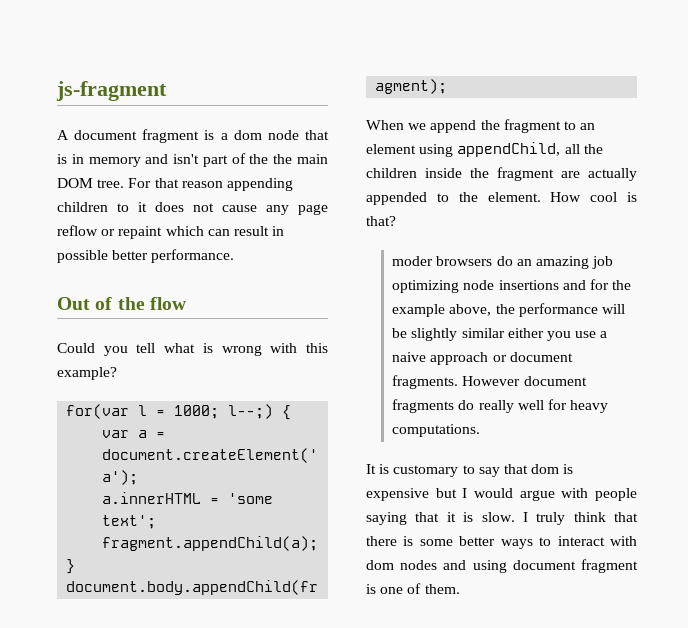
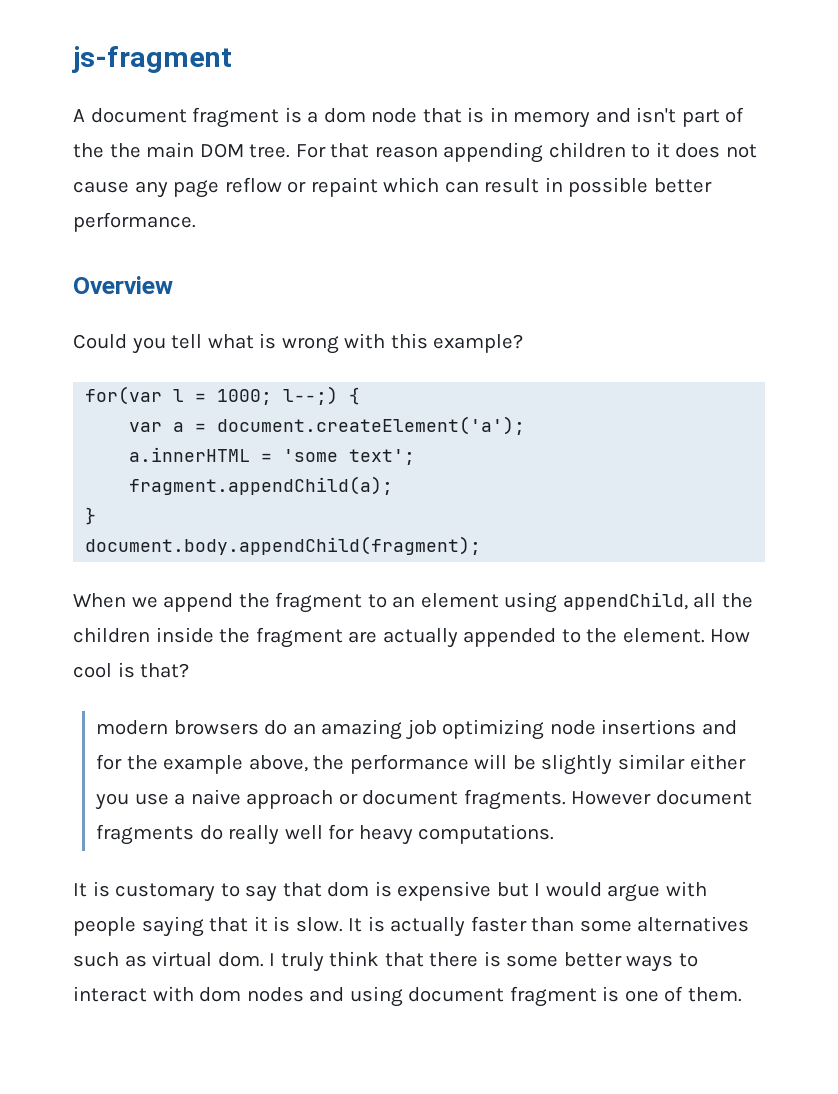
[57,297,186,310] Out of the flow -> [73,276,173,294] Overview
[392,256,434,266] moder -> [96,720,169,735] modern
(515, 517) none -> [348,916,750,937] [73,951,264,967] It is actually faster than some alternatives such as virtual dom.

